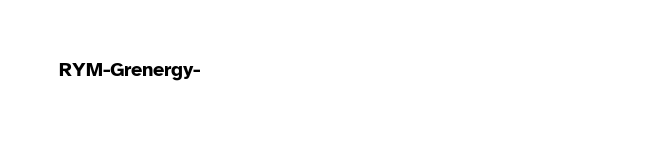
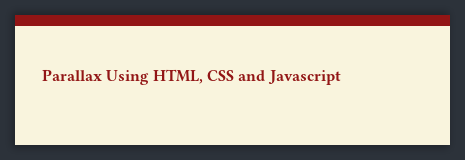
[59,63,200,81] RYM-Grenergy- -> [42,69,341,85] Parallax Using HTML, CSS and Javascript

